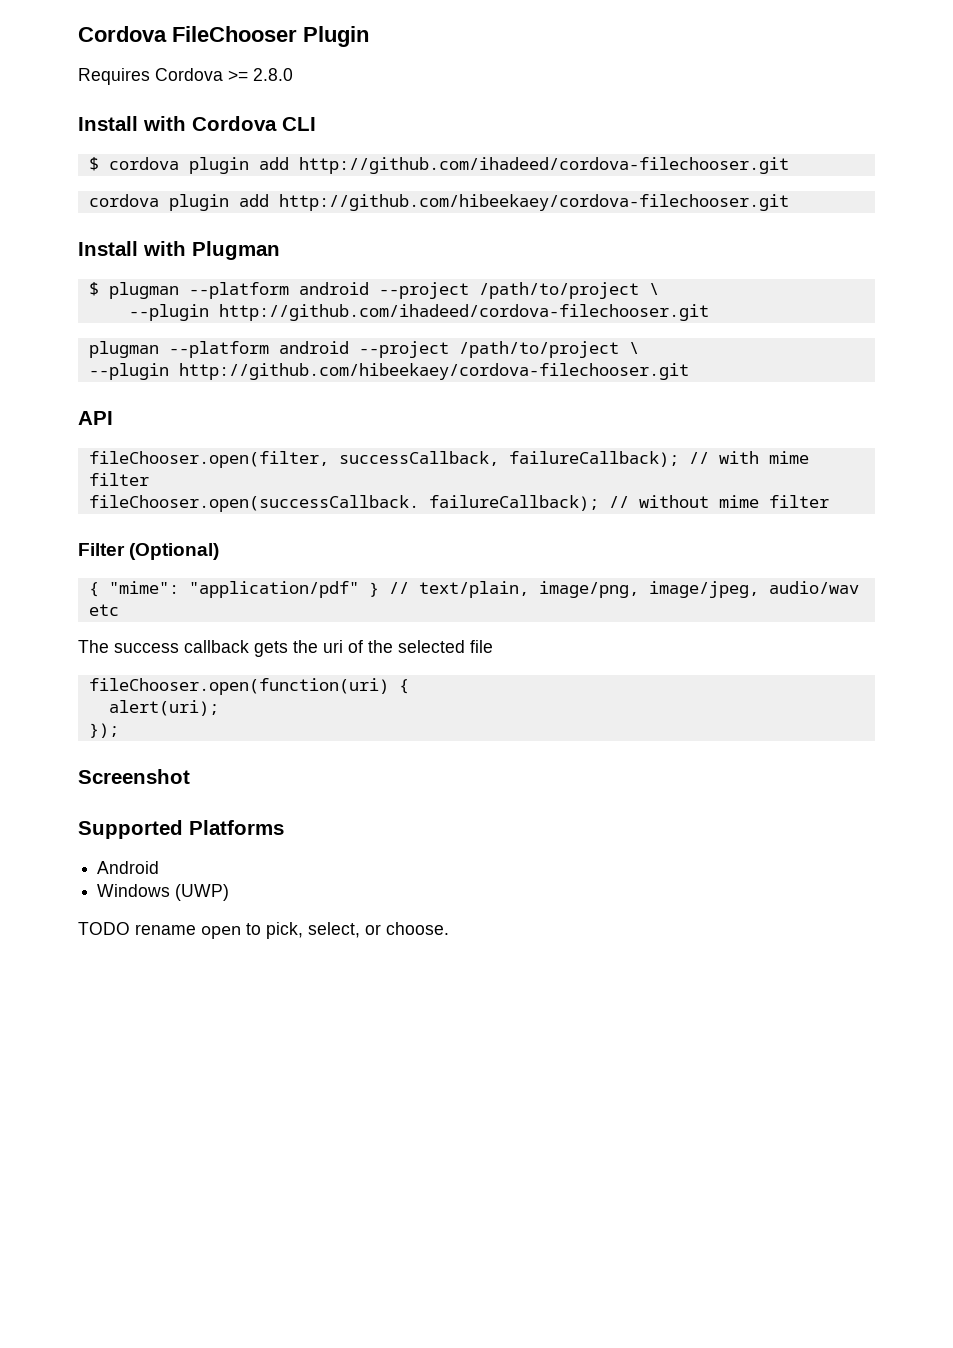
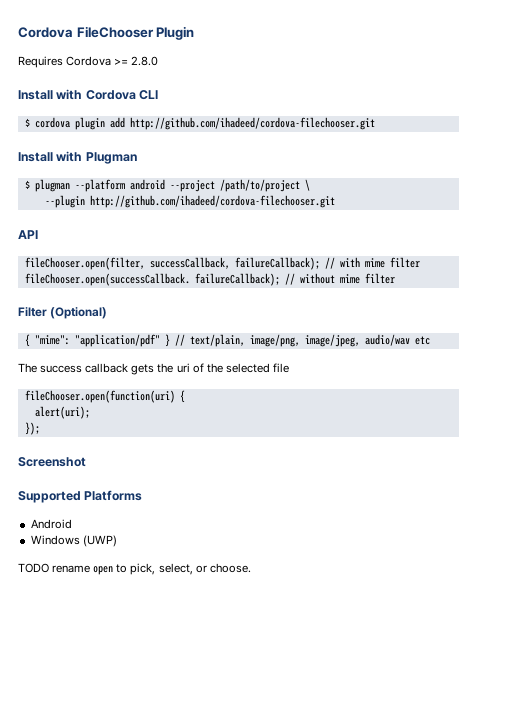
[88,194,789,211] // cordova plugin add http://github.com/hibeekaey/cordova-filechooser.git -> (375, 123) none
[88,341,639,358] [88,363,689,380] // plugman --platform android --project /path/to/project \ // --plugin http://github.com/hibeekaey/cordova-filechooser.git -> (335, 201) none

